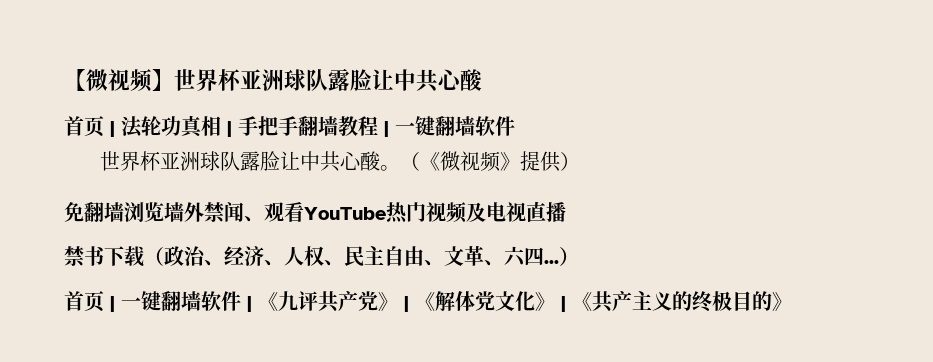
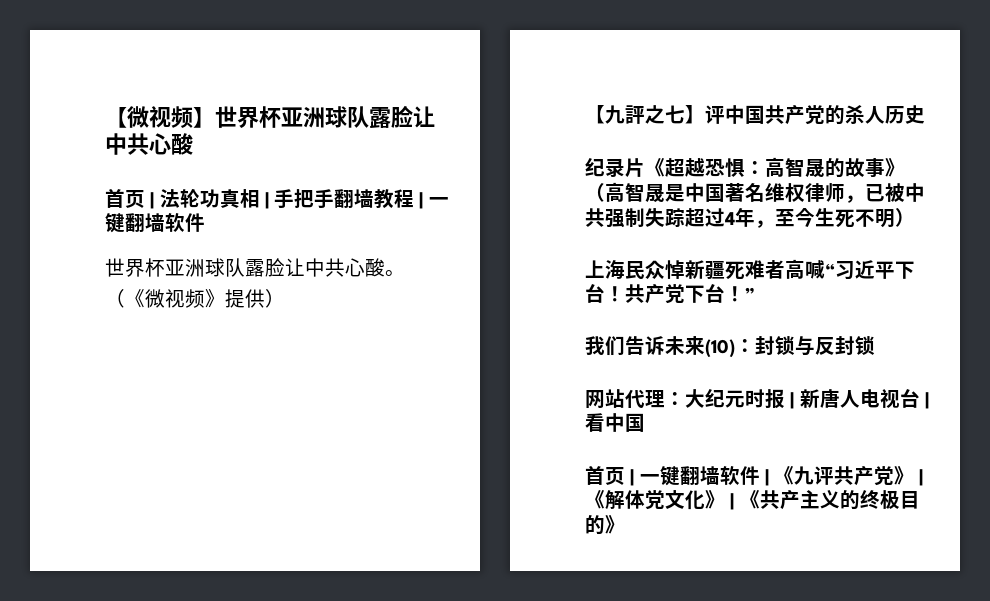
[64,201,566,224] [64,246,579,267] 免翻墙浏览墙外禁闻、观看YouTube热门视频及电视直播 // 禁书下载（政治、经济、人权、民主自由、文革、六四...） -> [585,105,925,125] [585,157,905,178] [585,182,925,203] [585,207,915,228] [585,259,915,280] [585,284,755,304] [585,336,875,358] [585,388,929,409] [585,413,645,432] 【九評之七】评中国共产党的杀人历史 // 纪录片《超越恐惧：高智晟的故事》（高智晟是中国著名维权律师，已被中共强制失踪超过4年，至今生死不明） // 上海民众悼新疆死难者高喊“习近平下台！共产党下台！” // 我们告诉未来(10)：封锁与反封锁 // 网站代理：大纪元时报 | 新唐人电视台 | 看中国

